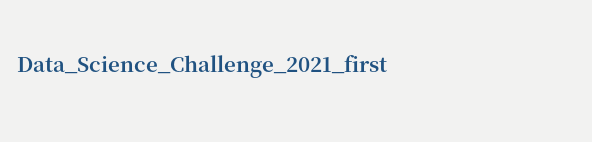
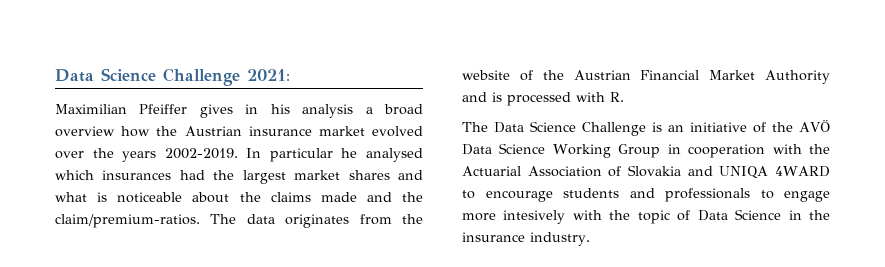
[17,55,387,78] Data_Science_Challenge_2021_first -> [55,68,290,86] [55,104,423,118] [55,126,423,137] [55,148,423,162] [55,170,423,184] [55,192,423,203] [55,214,423,228] [462,70,830,84] [462,92,624,106] [462,120,831,136] [462,143,830,158] [462,165,831,179] [462,188,830,202] [462,209,831,224] [462,232,590,246] Data Science Challenge 2021: // Maximilian Pfeiffer gives in his analysis a broad overview how the Austrian insurance market evolved over the years 2002-2019. In particular he analysed which insurances had the largest market shares and what is noticeable about the claims made and the claim/premium-ratios. The data originates from the website of the Austrian Financial Market Authority and is processed with R. // The Data Science Challenge is an initiative of the AVÖ Data Science Working Group in cooperation with the Actuarial Association of Slovakia and UNIQA 4WARD to encourage students and professionals to engage more intesively with the topic of Data Science in the insurance industry.

